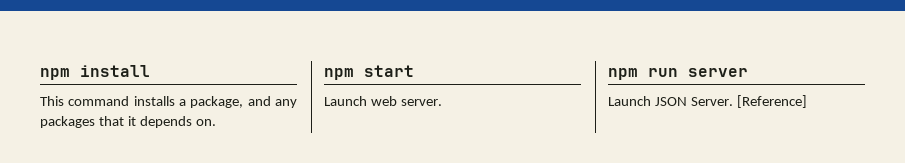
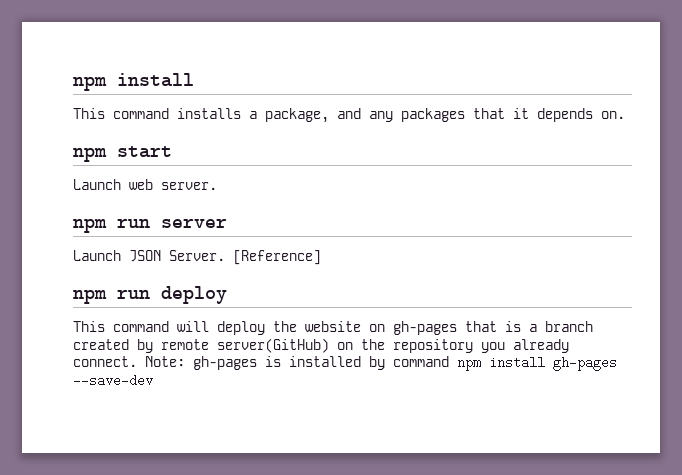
(807, 101) none -> [73,286,227,304] [73,321,593,335] [73,338,569,353] [73,356,617,371] [73,374,153,387] // npm run deploy // This command will deploy the website on gh-pages that is a branch created by remote server(GitHub) on the repository you already connect. Note: gh-pages is installed by command npm install gh-pages --save-dev

